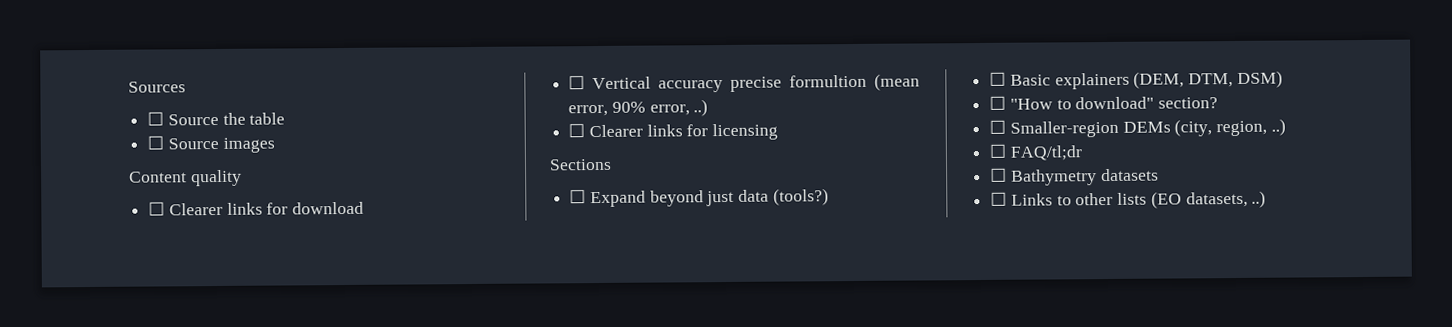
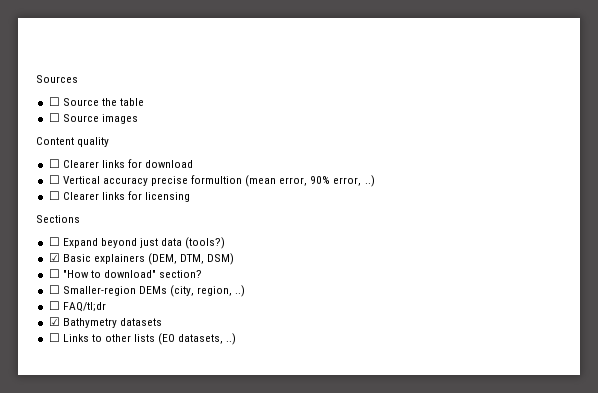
[989,71,1007,86] ☐ -> [48,253,60,262] ☑
[990,167,1008,182] ☐ -> [48,317,60,326] ☑

